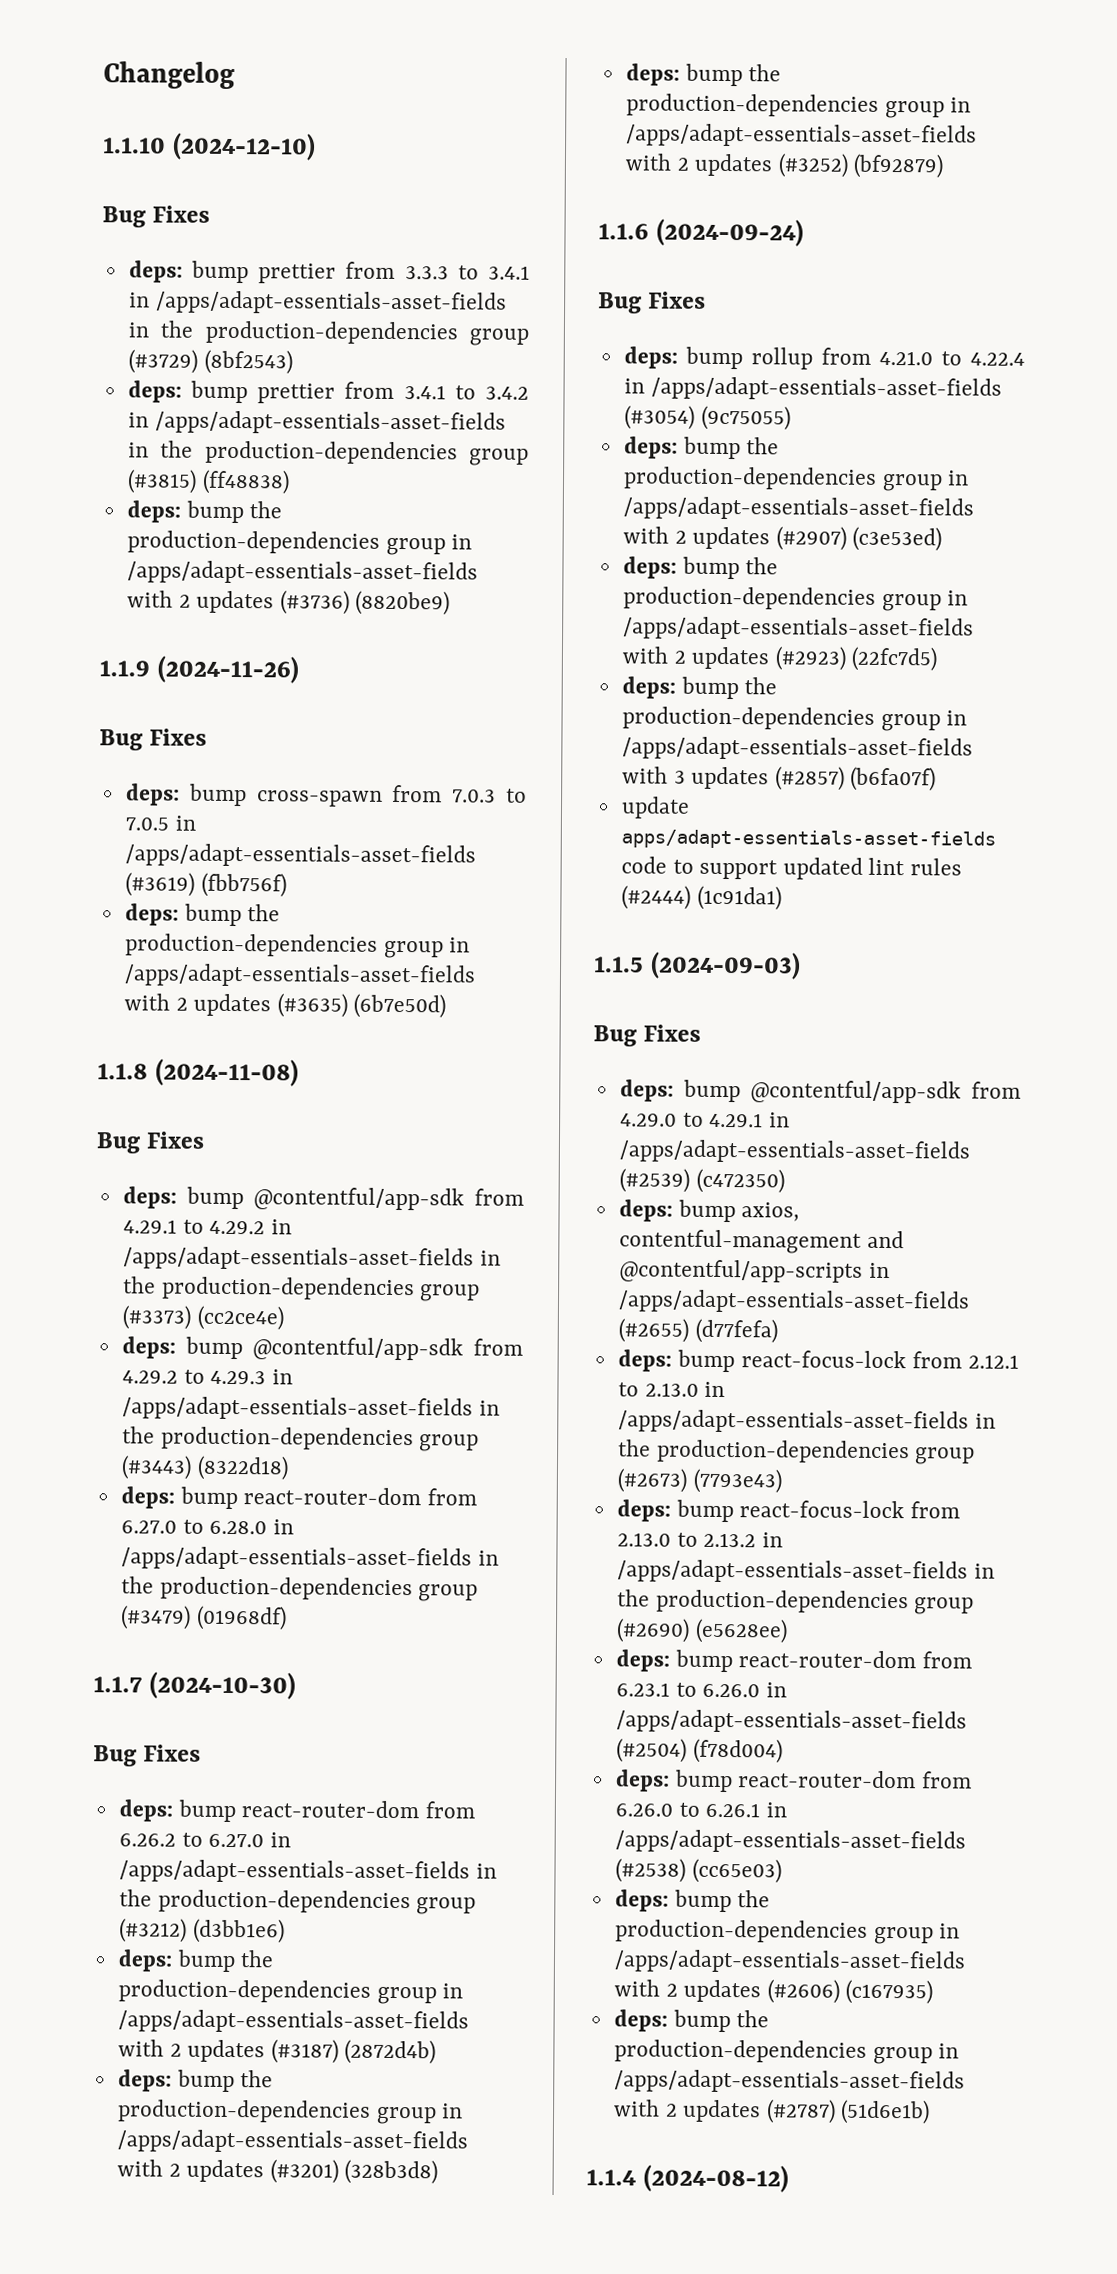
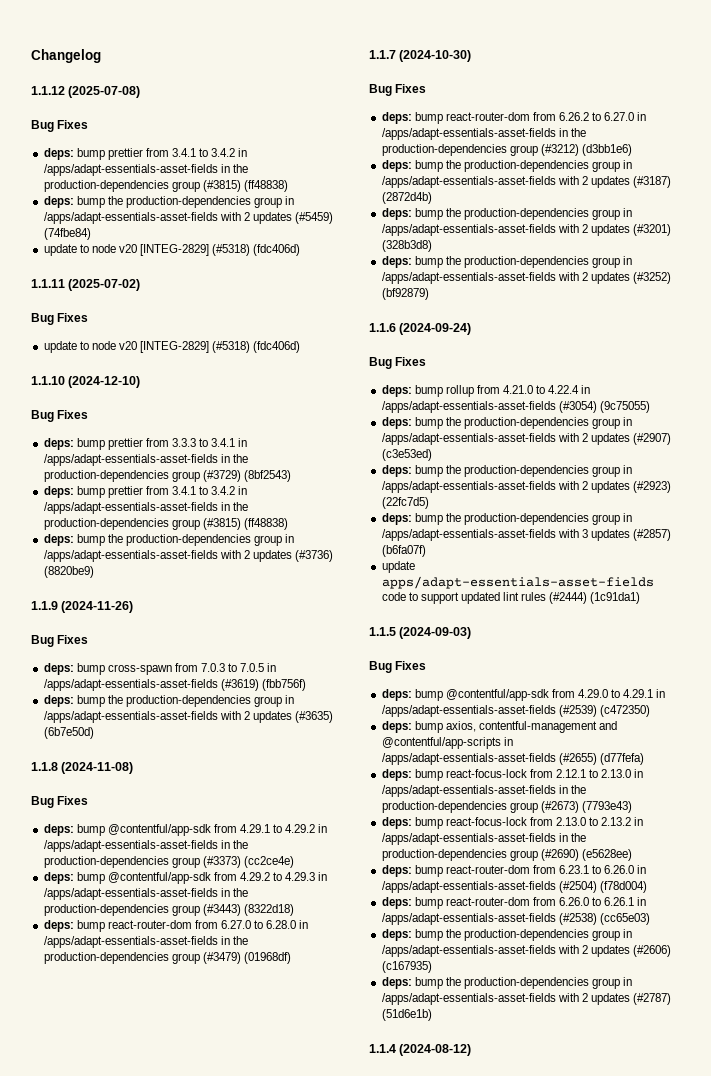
(235, 75) none -> [31,86,141,98] [31,120,89,132] [43,148,248,160] [43,164,248,176] [43,180,288,192] [43,196,295,208] [43,212,334,224] [43,228,91,240] [43,244,301,256] [31,279,141,291] [31,313,89,325] [43,341,301,353] // 1.1.12 (2025-07-08) // Bug Fixes // deps: bump prettier from 3.4.1 to 3.4.2 in /apps/adapt-essentials-asset-fields in the production-dependencies group (#3815) (ff48838) // deps: bump the production-dependencies group in /apps/adapt-essentials-asset-fields with 2 updates (#5459) (74fbe84) // update to node v20 [INTEG-2829] (#5318) (fdc406d) // 1.1.11 (2025-07-02) // Bug Fixes // update to node v20 [INTEG-2829] (#5318) (fdc406d)

